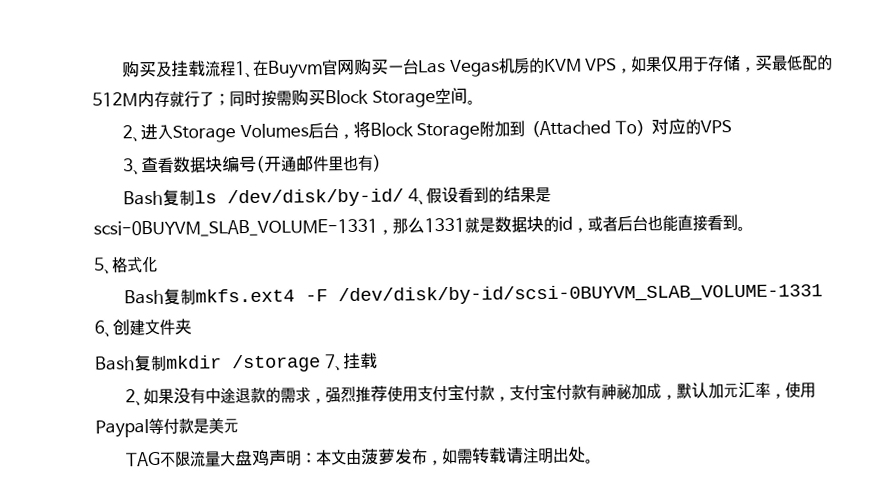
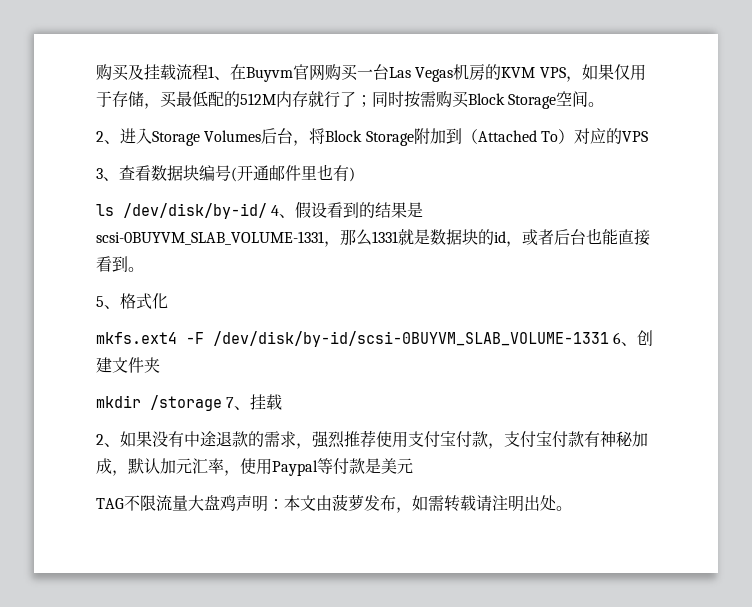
[122,189,195,206] Bash复制 -> (355, 174) none
[123,288,196,305] Bash复制 -> (168, 301) none
[95,354,167,372] Bash复制 -> (160, 365) none

